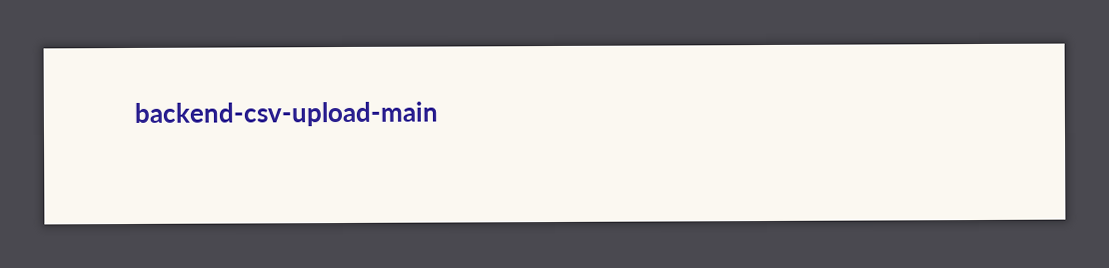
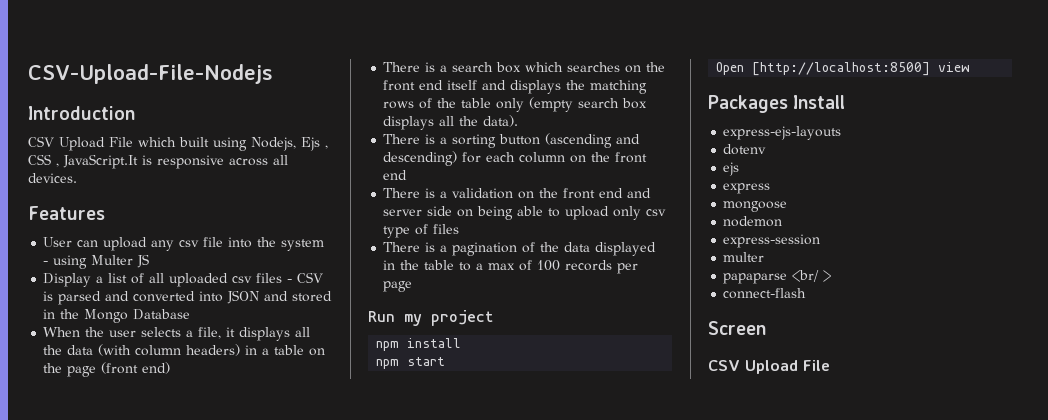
[134,101,438,127] backend-csv-upload-main -> [28,64,273,84] [28,106,135,120] [28,136,328,151] [28,154,288,169] [28,173,77,183] [28,206,105,220] [43,237,325,251] [43,254,150,269] [43,272,324,287] [43,290,333,305] [43,309,191,323] [43,327,311,341] [43,344,326,356] [43,362,171,377] [383,62,666,73] [383,80,648,94] [383,97,648,112] [383,115,519,130] [383,133,641,148] [383,151,648,166] [383,170,408,180] [383,188,652,199] [383,206,667,220] [383,224,460,238] [383,242,657,256] [383,260,639,274] [383,281,413,292] [368,310,494,326] [376,338,462,351] [376,357,446,369] [716,62,971,76] [708,95,846,113] [723,126,842,140] [723,144,767,155] [723,162,740,176] [723,183,771,194] [723,201,788,212] [723,216,783,227] [723,234,821,248] [723,252,765,262] [723,270,832,284] [723,288,807,299] [708,321,766,335] [708,360,830,374] CSV-Upload-File-Nodejs // Introduction // CSV Upload File which built using Nodejs, Ejs , CSS , JavaScript.It is responsive across all devices. // Features // User can upload any csv file into the system - using Multer JS // Display a list of all uploaded csv files - CSV is parsed and converted into JSON and stored in the Mongo Database // When the user selects a file, it displays all the data (with column headers) in a table on the page (front end) // There is a search box which searches on the front end itself and displays the matching rows of the table only (empty search box displays all the data). // There is a sorting button (ascending and descending) for each column on the front end // There is a validation on the front end and server side on being able to upload only csv type of files // There is a pagination of the data displayed in the table to a max of 100 records per page // Run my project // npm install // npm start // Open [http://localhost:8500] view // Packages Install // express-ejs-layouts // dotenv // ejs // express // mongoose // nodemon // express-session // multer // papaparse <br/ > // connect-flash // Screen // CSV Upload File

